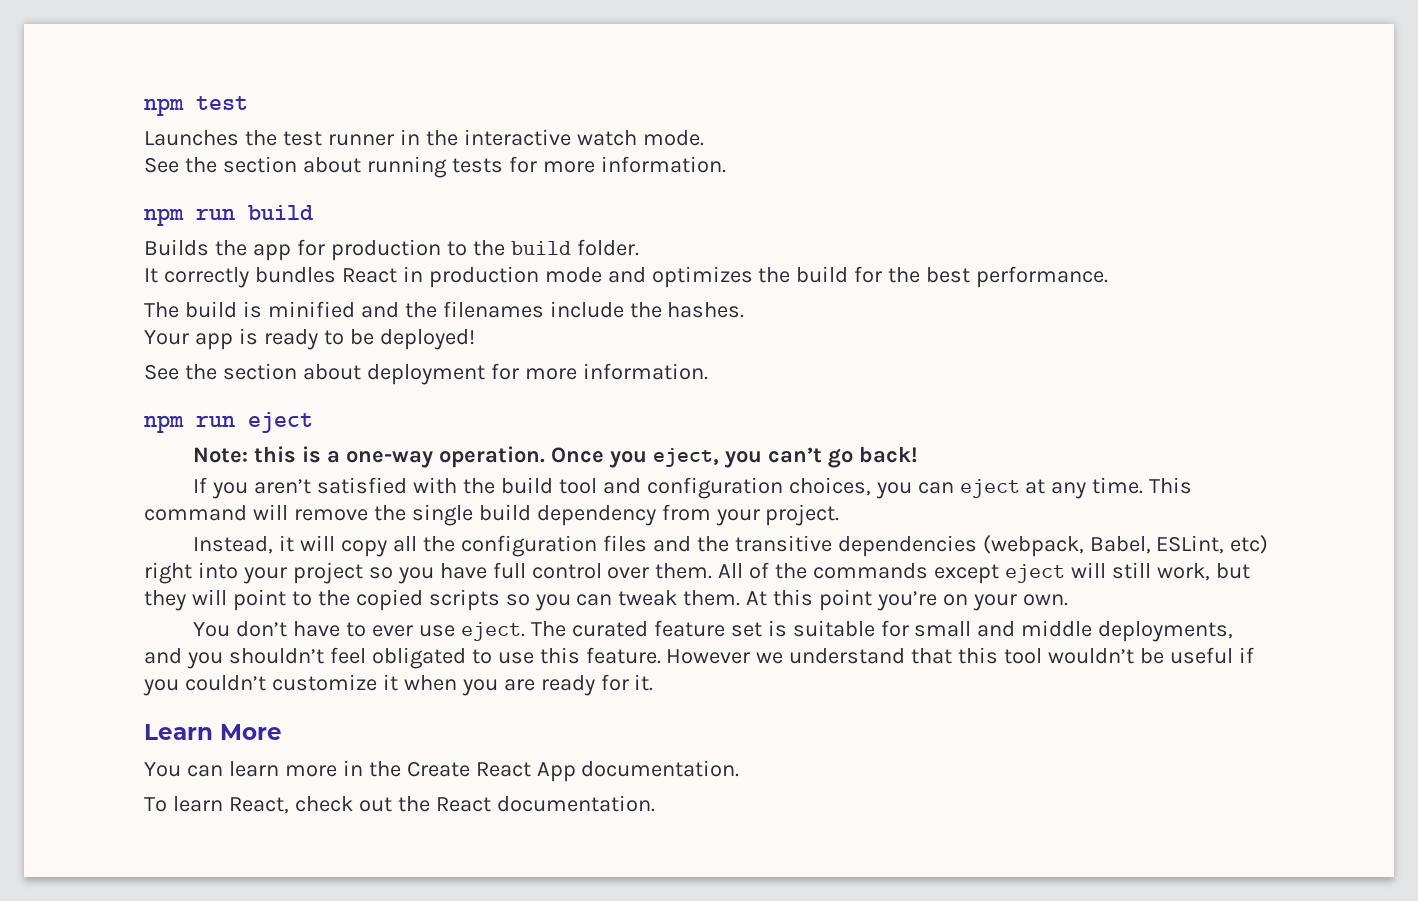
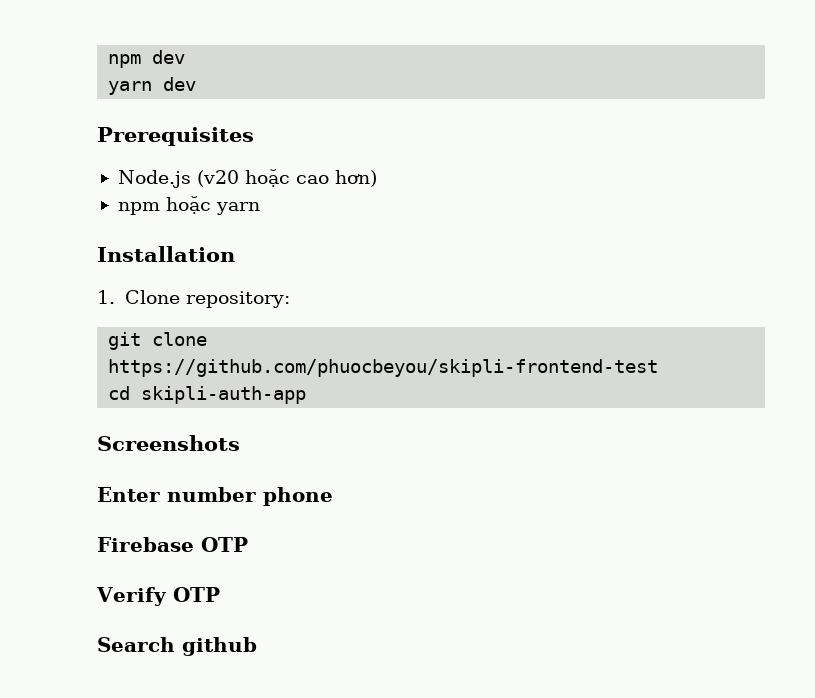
[144,96,248,116] [144,129,704,146] [144,156,726,178] [144,205,314,226] [144,239,639,261] [144,266,1109,288] [144,301,745,318] [144,328,475,350] [144,363,708,385] [144,412,313,433] [193,446,917,468] [193,477,1193,499] [144,504,840,526] [193,535,1269,557] [144,562,1250,584] [144,589,1068,611] [193,620,1234,642] [144,647,1254,669] [143,674,654,696] [144,724,282,740] [144,760,740,782] [144,795,655,814] npm test // Launches the test runner in the interactive watch mode. // See the section about running tests for more information. // npm run build // Builds the app for production to the build folder. // It correctly bundles React in production mode and optimizes the build for the best performance. // The build is minified and the filenames include the hashes. // Your app is ready to be deployed! // See the section about deployment for more information. // npm run eject // Note: this is a one-way operation. Once you eject, you can’t go back! // If you aren’t satisfied with the build tool and configuration choices, you can eject at any time. This command will remove the single build dependency from your project. // Instead, it will copy all the configuration files and the transitive dependencies (webpack, Babel, ESLint, etc) right into your project so you have full control over them. All of the commands except eject will still work, but they will point to the copied scripts so you can tweak them. At this point you’re on your own. // You don’t have to ever use eject. The curated feature set is suitable for small and middle deployments, and you shouldn’t feel obligated to use this feature. However we understand that this tool wouldn’t be useful if you couldn’t customize it when you are ready for it. // Learn More // You can learn more in the Create React App documentation. // To learn React, check out the React documentation. -> [108,50,186,68] [108,77,197,95] [97,127,254,146] [117,169,377,188] [117,196,260,215] [97,246,235,262] [97,290,290,308] [108,332,208,350] [108,359,659,377] [108,386,307,404] [97,435,240,451] [97,487,333,506] [97,537,248,552] [96,587,220,606] [97,637,257,656] npm dev // yarn dev // Prerequisites // Node.js (v20 hoặc cao hơn) // npm hoặc yarn // Installation // 1. Clone repository: // git clone https://github.com/phuocbeyou/skipli-frontend-test // cd skipli-auth-app // Screenshots // Enter number phone // Firebase OTP // Verify OTP // Search github

